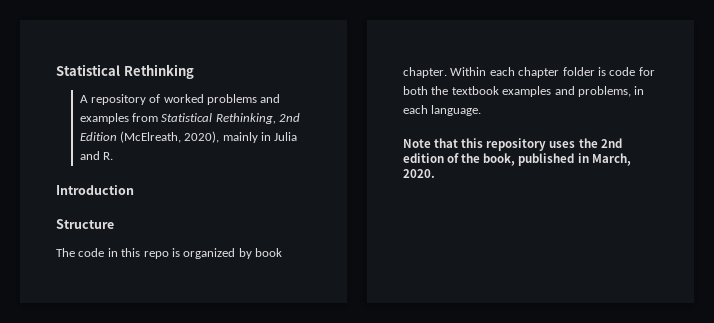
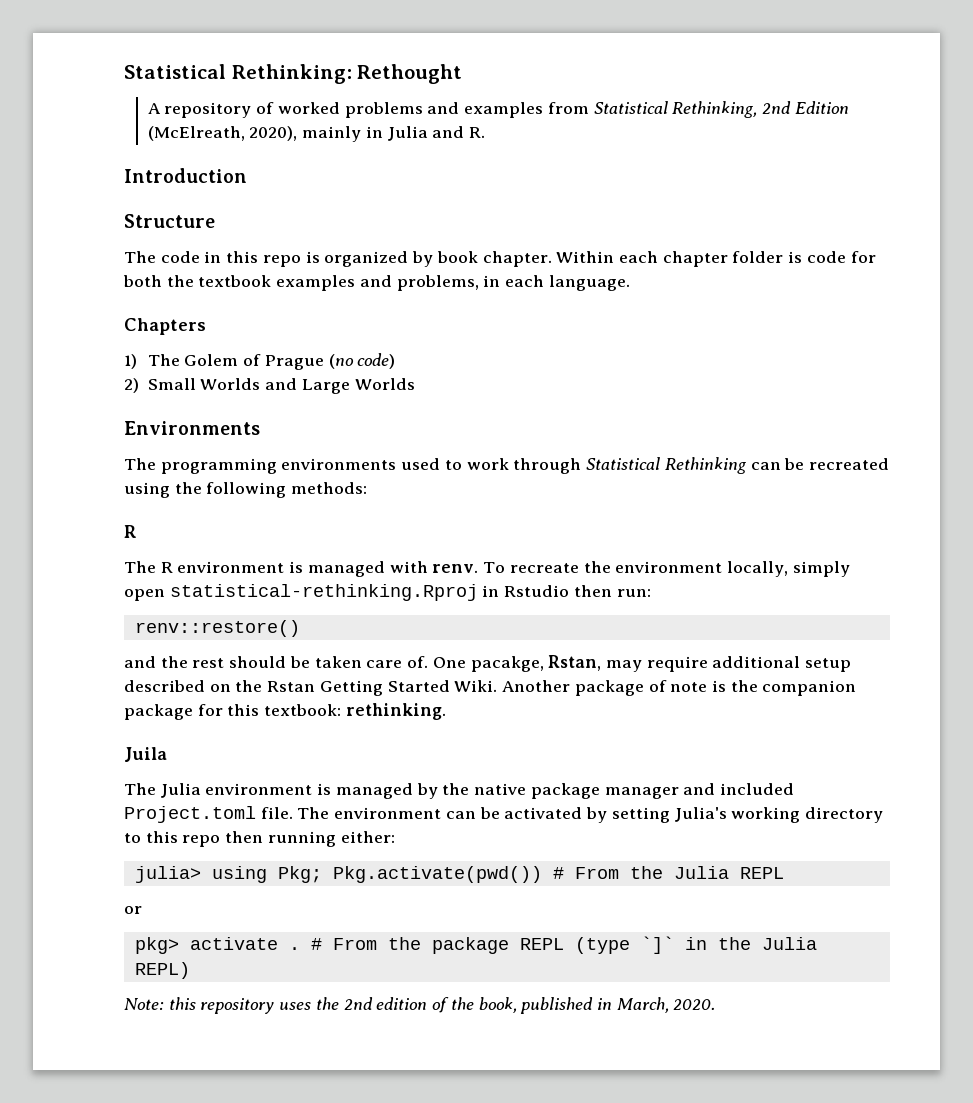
[56,64,194,79] Statistical Rethinking -> [124,64,463,84] Statistical Rethinking: Rethought
[403,138,459,148] Note that -> [124,318,206,335] [124,353,396,370] [124,378,415,394] [124,421,260,435] [124,457,889,474] [124,482,368,498] [124,525,137,538] [124,561,850,577] [124,584,651,601] [134,620,300,637] [124,655,852,672] [124,680,857,696] [124,703,446,720] [124,747,167,762] [124,783,794,799] [124,806,883,823] [124,831,395,847] [134,866,784,883] [124,906,142,914] [134,936,817,954] [134,962,190,979] [124,998,164,1010] Chapters // 1) The Golem of Prague (no code) // 2) Small Worlds and Large Worlds // Environments // The programming environments used to work through Statistical Rethinking can be recreated using the following methods: // R // The R environment is managed with renv. To recreate the environment locally, simply open statistical-rethinking.Rproj in Rstudio then run: // renv::restore() // and the rest should be taken care of. One pacakge, Rstan, may require additional setup described on the Rstan Getting Started Wiki. Another package of note is the companion package for this textbook: rethinking. // Juila // The Julia environment is managed by the native package manager and included Project.toml file. The environment can be activated by setting Julia's working directory to this repo then running either: // julia> using Pkg; Pkg.activate(pwd()) # From the Julia REPL // or // pkg> activate . # From the package REPL (type `]` in the Julia REPL) // Note:

